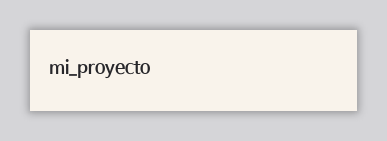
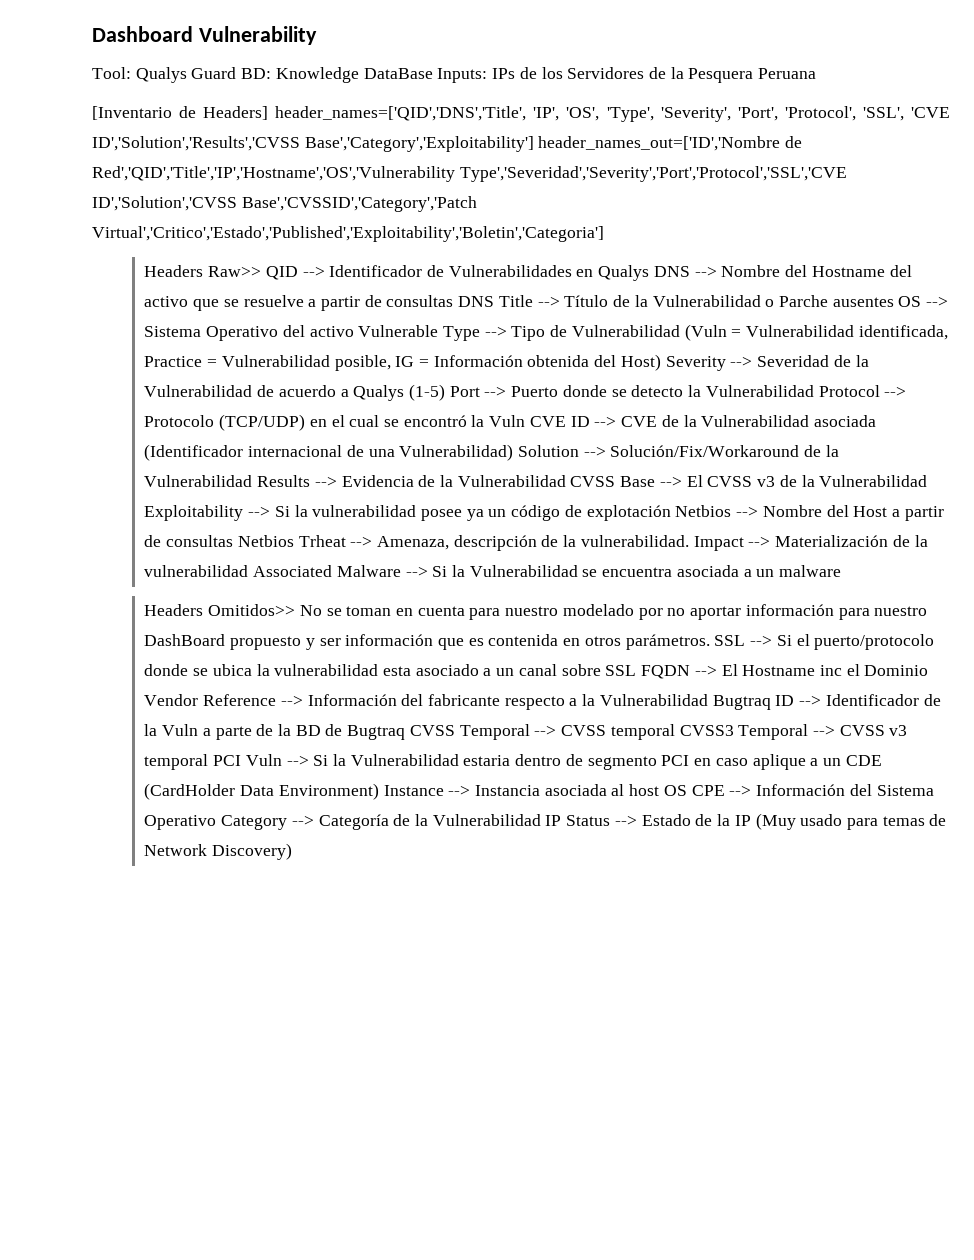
[49,59,150,79] mi_proyecto -> [92,26,317,45] [92,67,817,83] [92,106,951,122] [92,136,803,152] [92,166,847,182] [92,196,477,212] [92,226,604,242] [144,265,912,281] [144,295,949,311] [144,324,948,341] [144,354,869,371] [144,384,907,401] [144,414,876,431] [144,444,839,461] [144,475,928,487] [144,505,944,521] [144,535,928,551] [144,565,842,577] [144,604,928,620] [144,634,935,650] [144,664,929,679] [144,694,941,710] [144,724,908,740] [144,754,882,770] [144,783,934,800] [144,813,947,830] [144,843,293,860] Dashboard Vulnerability // Tool: Qualys Guard BD: Knowledge DataBase Inputs: IPs de los Servidores de la Pesquera Peruana // [Inventario de Headers] header_names=['QID','DNS','Title', 'IP', 'OS', 'Type', 'Severity', 'Port', 'Protocol', 'SSL', 'CVE ID','Solution','Results','CVSS Base','Category','Exploitability'] header_names_out=['ID','Nombre de Red','QID','Title','IP','Hostname','OS','Vulnerability Type','Severidad','Severity','Port','Protocol','SSL','CVE ID','Solution','CVSS Base','CVSSID','Category','Patch Virtual','Critico','Estado','Published','Exploitability','Boletin','Categoria'] // Headers Raw>> QID --> Identificador de Vulnerabilidades en Qualys DNS --> Nombre del Hostname del activo que se resuelve a partir de consultas DNS Title --> Título de la Vulnerabilidad o Parche ausentes OS --> Sistema Operativo del activo Vulnerable Type --> Tipo de Vulnerabilidad (Vuln = Vulnerabilidad identificada, Practice = Vulnerabilidad posible, IG = Información obtenida del Host) Severity --> Severidad de la Vulnerabilidad de acuerdo a Qualys (1-5) Port --> Puerto donde se detecto la Vulnerabilidad Protocol --> Protocolo (TCP/UDP) en el cual se encontró la Vuln CVE ID --> CVE de la Vulnerabilidad asociada (Identificador internacional de una Vulnerabilidad) Solution --> Solución/Fix/Workaround de la Vulnerabilidad Results --> Evidencia de la Vulnerabilidad CVSS Base --> El CVSS v3 de la Vulnerabilidad Exploitability --> Si la vulnerabilidad posee ya un código de explotación Netbios --> Nombre del Host a partir de consultas Netbios Trheat --> Amenaza, descripción de la vulnerabilidad. Impact --> Materialización de la vulnerabilidad Associated Malware --> Si la Vulnerabilidad se encuentra asociada a un malware // Headers Omitidos>> No se toman en cuenta para nuestro modelado por no aportar información para nuestro DashBoard propuesto y ser información que es contenida en otros parámetros. SSL --> Si el puerto/protocolo donde se ubica la vulnerabilidad esta asociado a un canal sobre SSL FQDN --> El Hostname inc el Dominio Vendor Reference --> Información del fabricante respecto a la Vulnerabilidad Bugtraq ID --> Identificador de la Vuln a parte de la BD de Bugtraq CVSS Temporal --> CVSS temporal CVSS3 Temporal --> CVSS v3 temporal PCI Vuln --> Si la Vulnerabilidad estaria dentro de segmento PCI en caso aplique a un CDE (CardHolder Data Environment) Instance --> Instancia asociada al host OS CPE --> Información del Sistema Operativo Category --> Categoría de la Vulnerabilidad IP Status --> Estado de la IP (Muy usado para temas de Network Discovery)

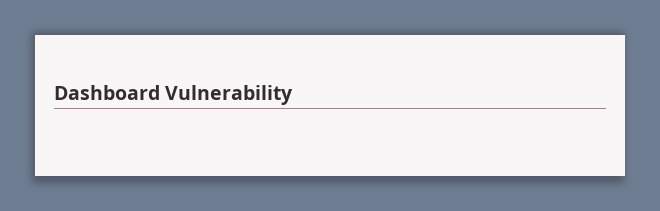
[92,67,817,83] [92,106,951,122] [92,136,803,152] [92,166,847,182] [92,196,477,212] [92,226,604,242] [144,265,912,281] [144,295,949,311] [144,324,948,341] [144,354,869,371] [144,384,907,401] [144,414,876,431] [144,444,839,461] [144,475,928,487] [144,505,944,521] [144,535,928,551] [144,565,842,577] [144,604,928,620] [144,634,935,650] [144,664,929,679] [144,694,941,710] [144,724,908,740] [144,754,882,770] [144,783,934,800] [144,813,947,830] [144,843,293,860] // Tool: Qualys Guard BD: Knowledge DataBase Inputs: IPs de los Servidores de la Pesquera Peruana // [Inventario de Headers] header_names=['QID','DNS','Title', 'IP', 'OS', 'Type', 'Severity', 'Port', 'Protocol', 'SSL', 'CVE ID','Solution','Results','CVSS Base','Category','Exploitability'] header_names_out=['ID','Nombre de Red','QID','Title','IP','Hostname','OS','Vulnerability Type','Severidad','Severity','Port','Protocol','SSL','CVE ID','Solution','CVSS Base','CVSSID','Category','Patch Virtual','Critico','Estado','Published','Exploitability','Boletin','Categoria'] // Headers Raw>> QID --> Identificador de Vulnerabilidades en Qualys DNS --> Nombre del Hostname del activo que se resuelve a partir de consultas DNS Title --> Título de la Vulnerabilidad o Parche ausentes OS --> Sistema Operativo del activo Vulnerable Type --> Tipo de Vulnerabilidad (Vuln = Vulnerabilidad identificada, Practice = Vulnerabilidad posible, IG = Información obtenida del Host) Severity --> Severidad de la Vulnerabilidad de acuerdo a Qualys (1-5) Port --> Puerto donde se detecto la Vulnerabilidad Protocol --> Protocolo (TCP/UDP) en el cual se encontró la Vuln CVE ID --> CVE de la Vulnerabilidad asociada (Identificador internacional de una Vulnerabilidad) Solution --> Solución/Fix/Workaround de la Vulnerabilidad Results --> Evidencia de la Vulnerabilidad CVSS Base --> El CVSS v3 de la Vulnerabilidad Exploitability --> Si la vulnerabilidad posee ya un código de explotación Netbios --> Nombre del Host a partir de consultas Netbios Trheat --> Amenaza, descripción de la vulnerabilidad. Impact --> Materialización de la vulnerabilidad Associated Malware --> Si la Vulnerabilidad se encuentra asociada a un malware // Headers Omitidos>> No se toman en cuenta para nuestro modelado por no aportar información para nuestro DashBoard propuesto y ser información que es contenida en otros parámetros. SSL --> Si el puerto/protocolo donde se ubica la vulnerabilidad esta asociado a un canal sobre SSL FQDN --> El Hostname inc el Dominio Vendor Reference --> Información del fabricante respecto a la Vulnerabilidad Bugtraq ID --> Identificador de la Vuln a parte de la BD de Bugtraq CVSS Temporal --> CVSS temporal CVSS3 Temporal --> CVSS v3 temporal PCI Vuln --> Si la Vulnerabilidad estaria dentro de segmento PCI en caso aplique a un CDE (CardHolder Data Environment) Instance --> Instancia asociada al host OS CPE --> Información del Sistema Operativo Category --> Categoría de la Vulnerabilidad IP Status --> Estado de la IP (Muy usado para temas de Network Discovery) -> (294, 95) none

